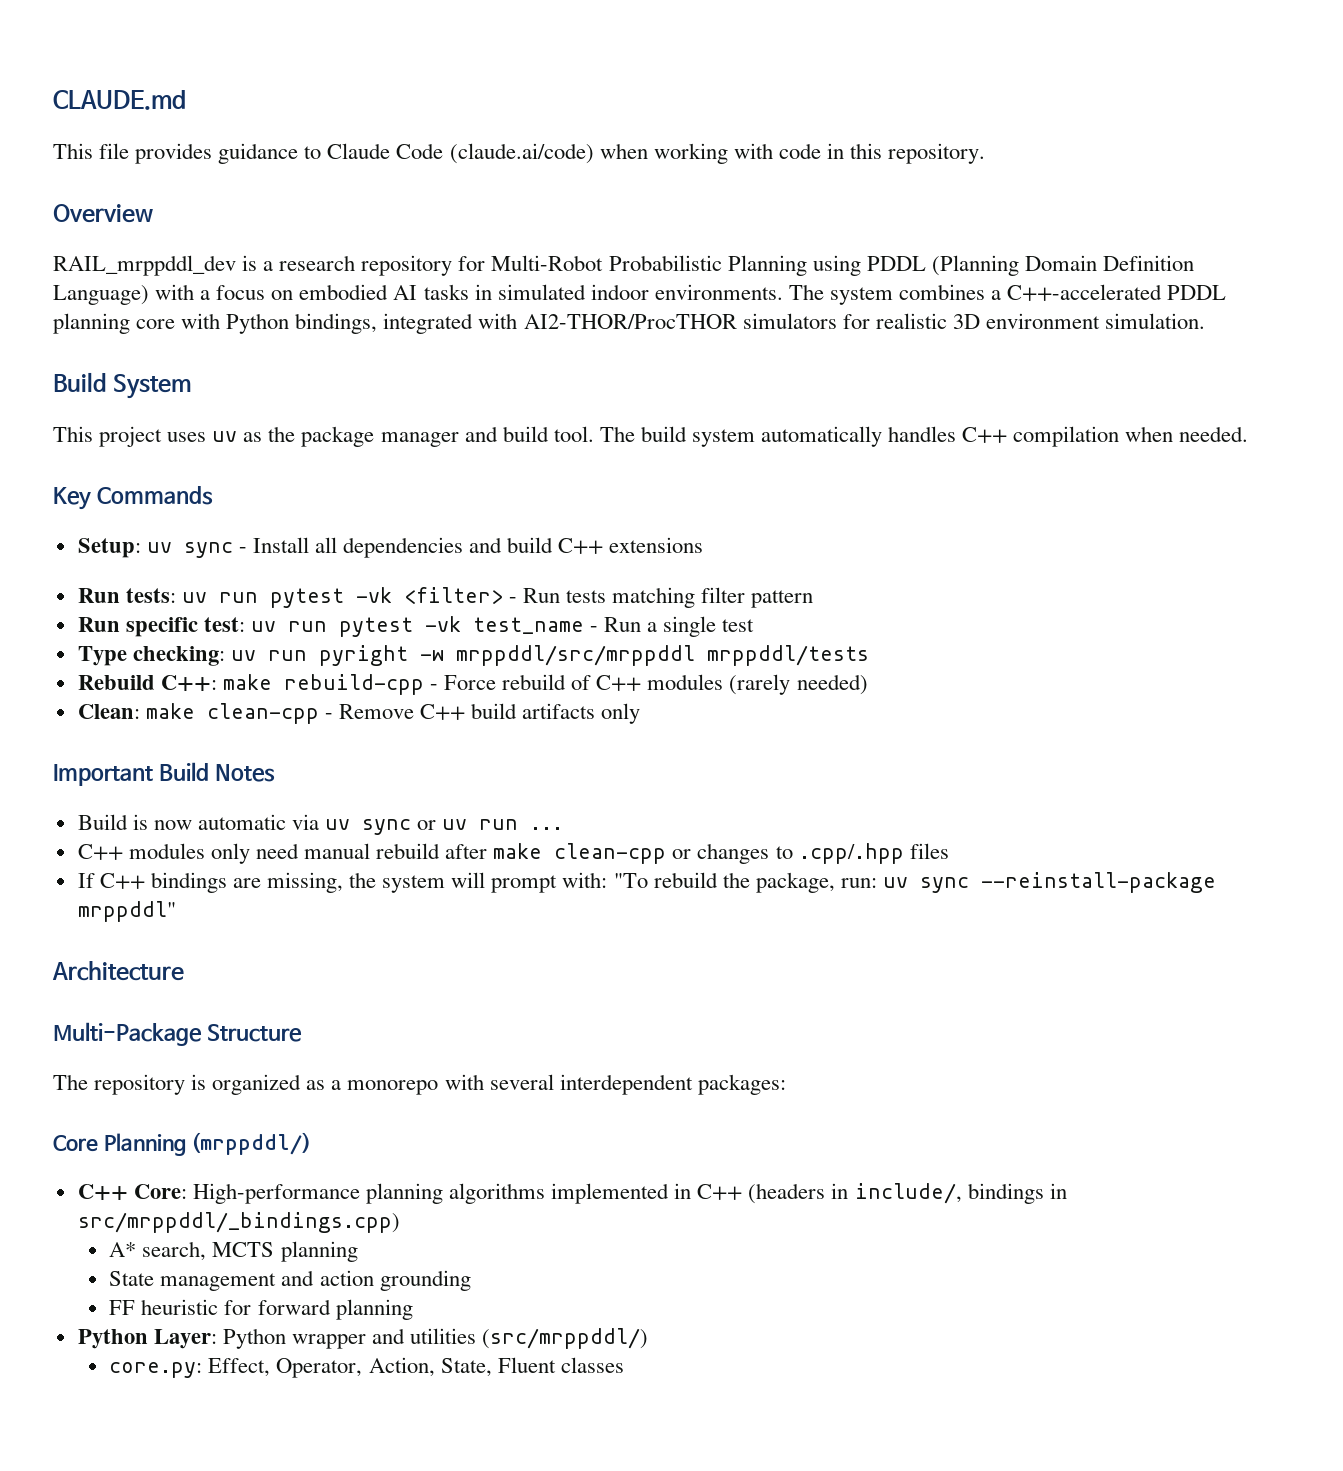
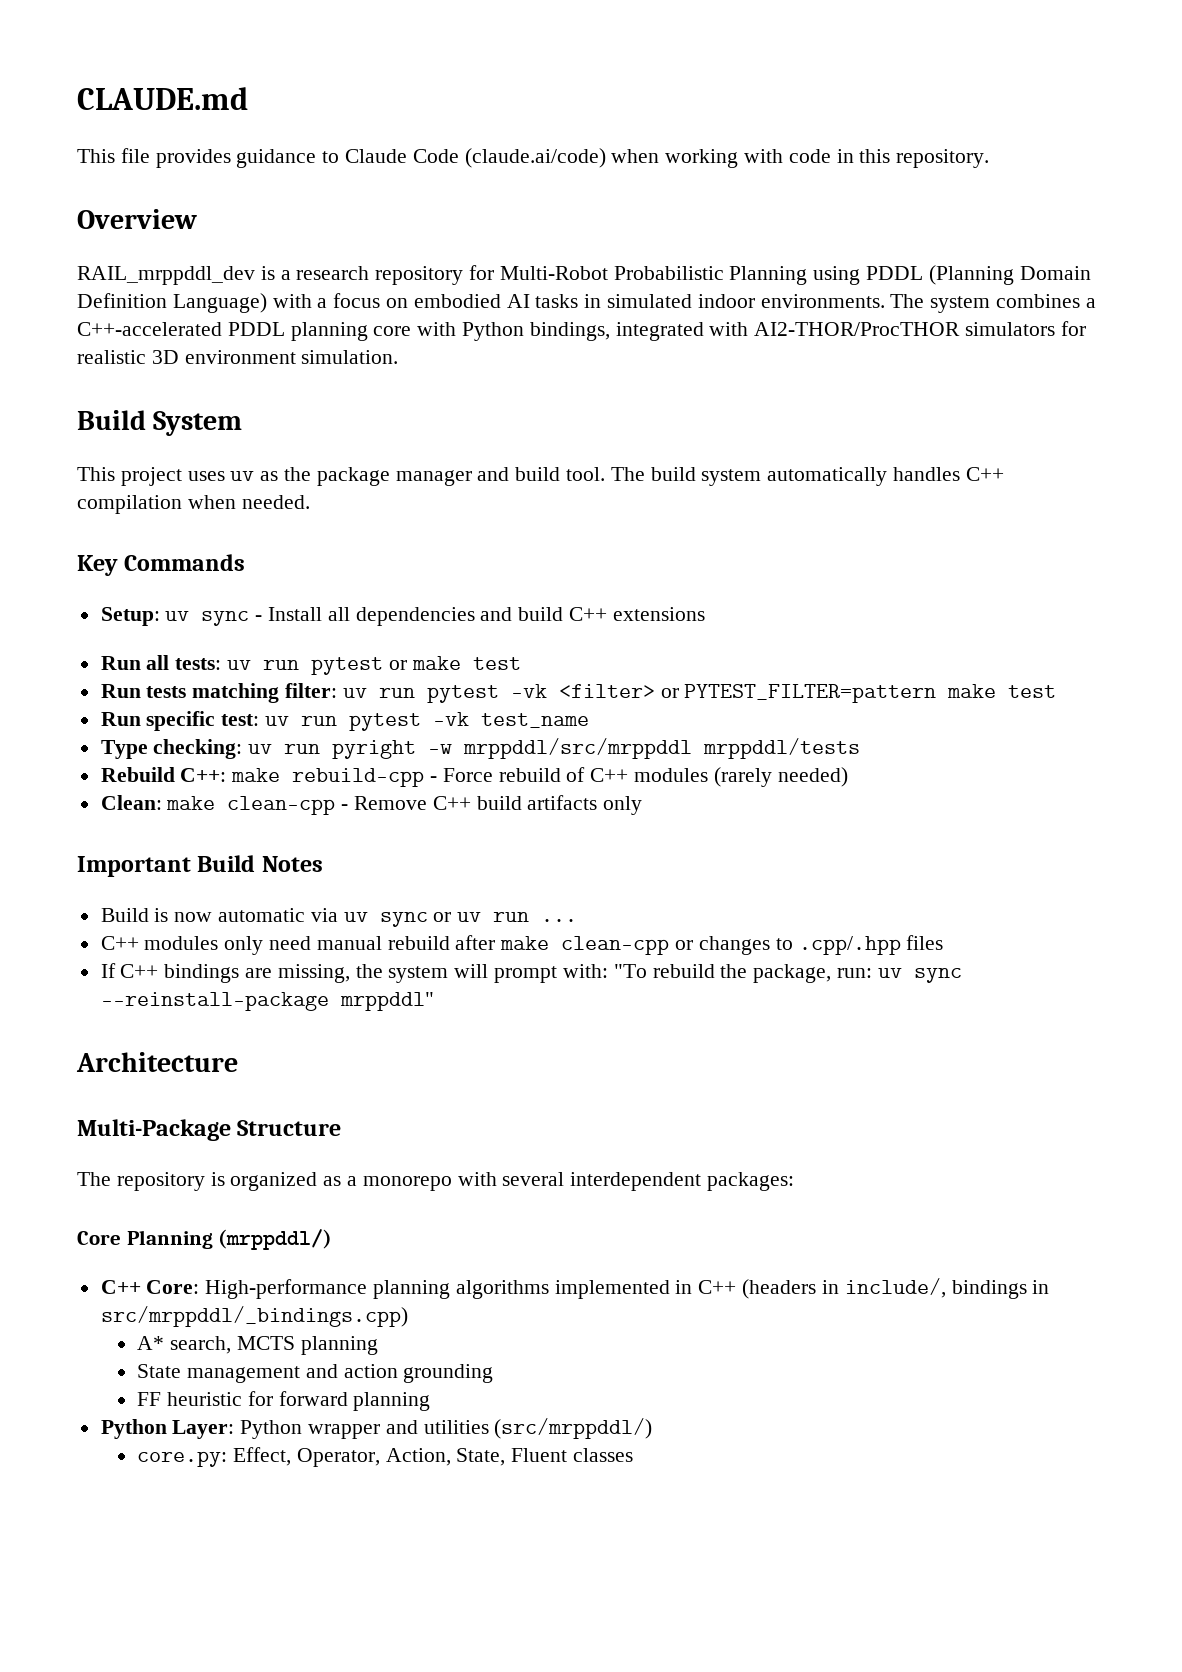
(120, 595) none -> [146,655,170,670] all
[355,587,814,608] -vk <filter> - Run tests matching filter pattern -> [388,656,521,670] [100,683,1057,703] or make test // Run tests matching filter: uv run pytest -vk <filter> or PYTEST_FILTER=pattern make test
[590,616,755,637] - Run a single test -> (590, 720) none

